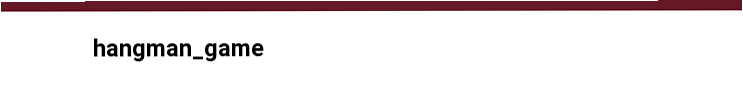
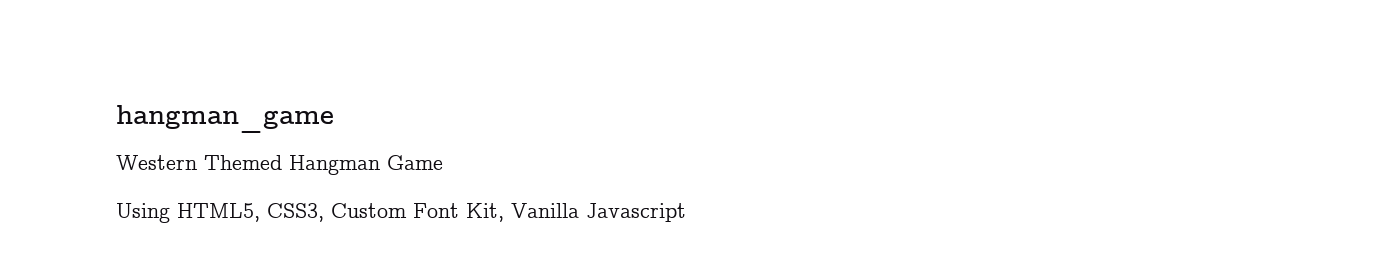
(265, 50) none -> [116,155,443,175] [116,203,686,223] // Western Themed Hangman Game // Using HTML5, CSS3, Custom Font Kit, Vanilla Javascript

